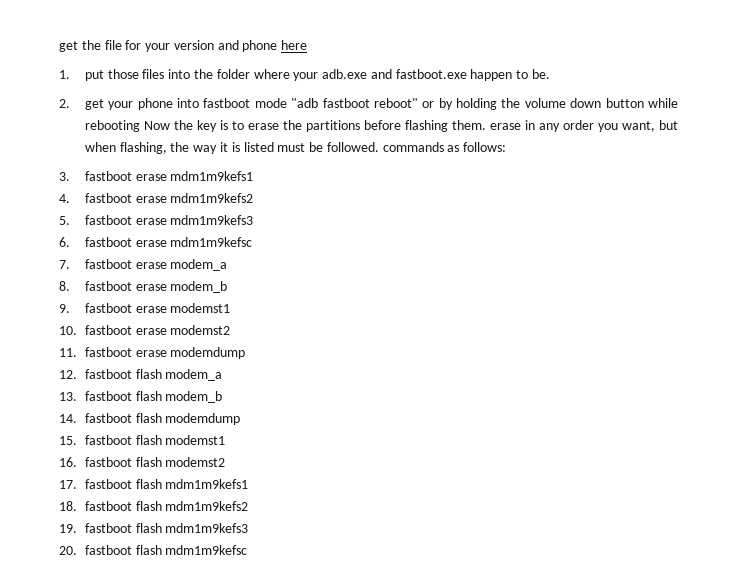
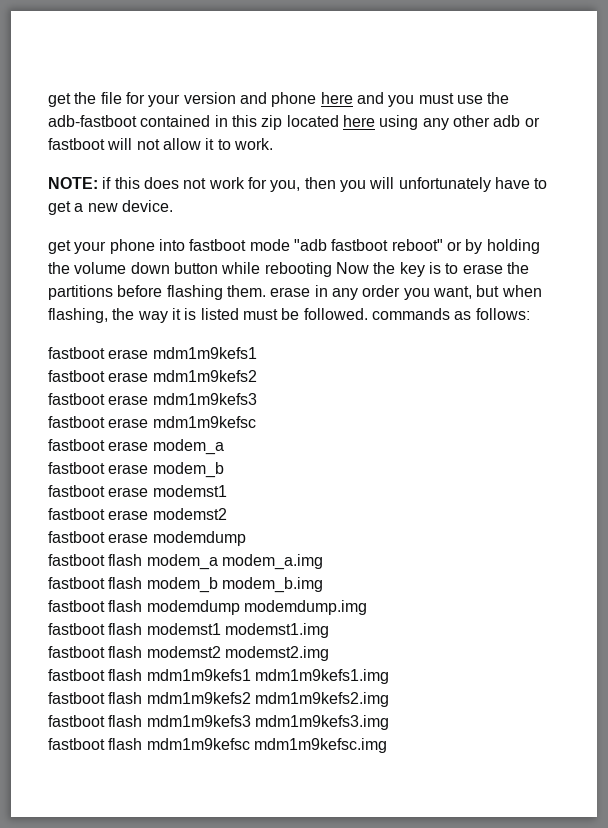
[59,69,551,81] [59,99,70,108] // 1. put those files into the folder where your adb.exe and fastboot.exe happen to be. // 2. -> [356,92,510,107] [48,115,540,130] [48,138,273,150] [48,177,548,192] [48,200,173,215] and you must use the adb-fastboot contained in this zip located here using any other adb or fastboot will not allow it to work. // NOTE: if this does not work for you, then you will unfortunately have to get a new device. //
[59,172,70,181] 3. -> (530, 314) none
[59,194,70,203] 4. -> (257, 353) none
[59,216,70,225] 5. -> (257, 376) none
[59,237,70,247] 6. -> (257, 399) none
[59,260,70,269] 7. -> (256, 422) none
[59,281,70,291] 8. -> (224, 447) none
[59,304,70,313] 9. -> (224, 470) none
[59,326,77,335] 10. -> (227, 491) none
[59,348,77,357] 11. -> (227, 514) none
[59,370,77,379] 12. -> (246, 538) none
[59,392,77,401] // 13. -> [221,554,323,570] modem_a.img //
[59,414,77,423] // 14. -> [221,577,323,593] modem_b.img //
[59,436,77,445] // 15. -> [243,600,367,615] modemdump.img //
[59,457,77,467] // 16. -> [224,623,329,638] modemst1.img //
[59,480,77,489] // 17. -> [224,646,329,661] modemst2.img //
[59,501,77,511] // 18. -> [254,669,389,684] mdm1m9kefs1.img //
[59,524,77,533] // 19. -> [254,692,389,707] mdm1m9kefs2.img //
[59,546,77,555] // 20. -> [254,715,389,730] mdm1m9kefs3.img //
(248, 550) none -> [253,738,387,753] mdm1m9kefsc.img

